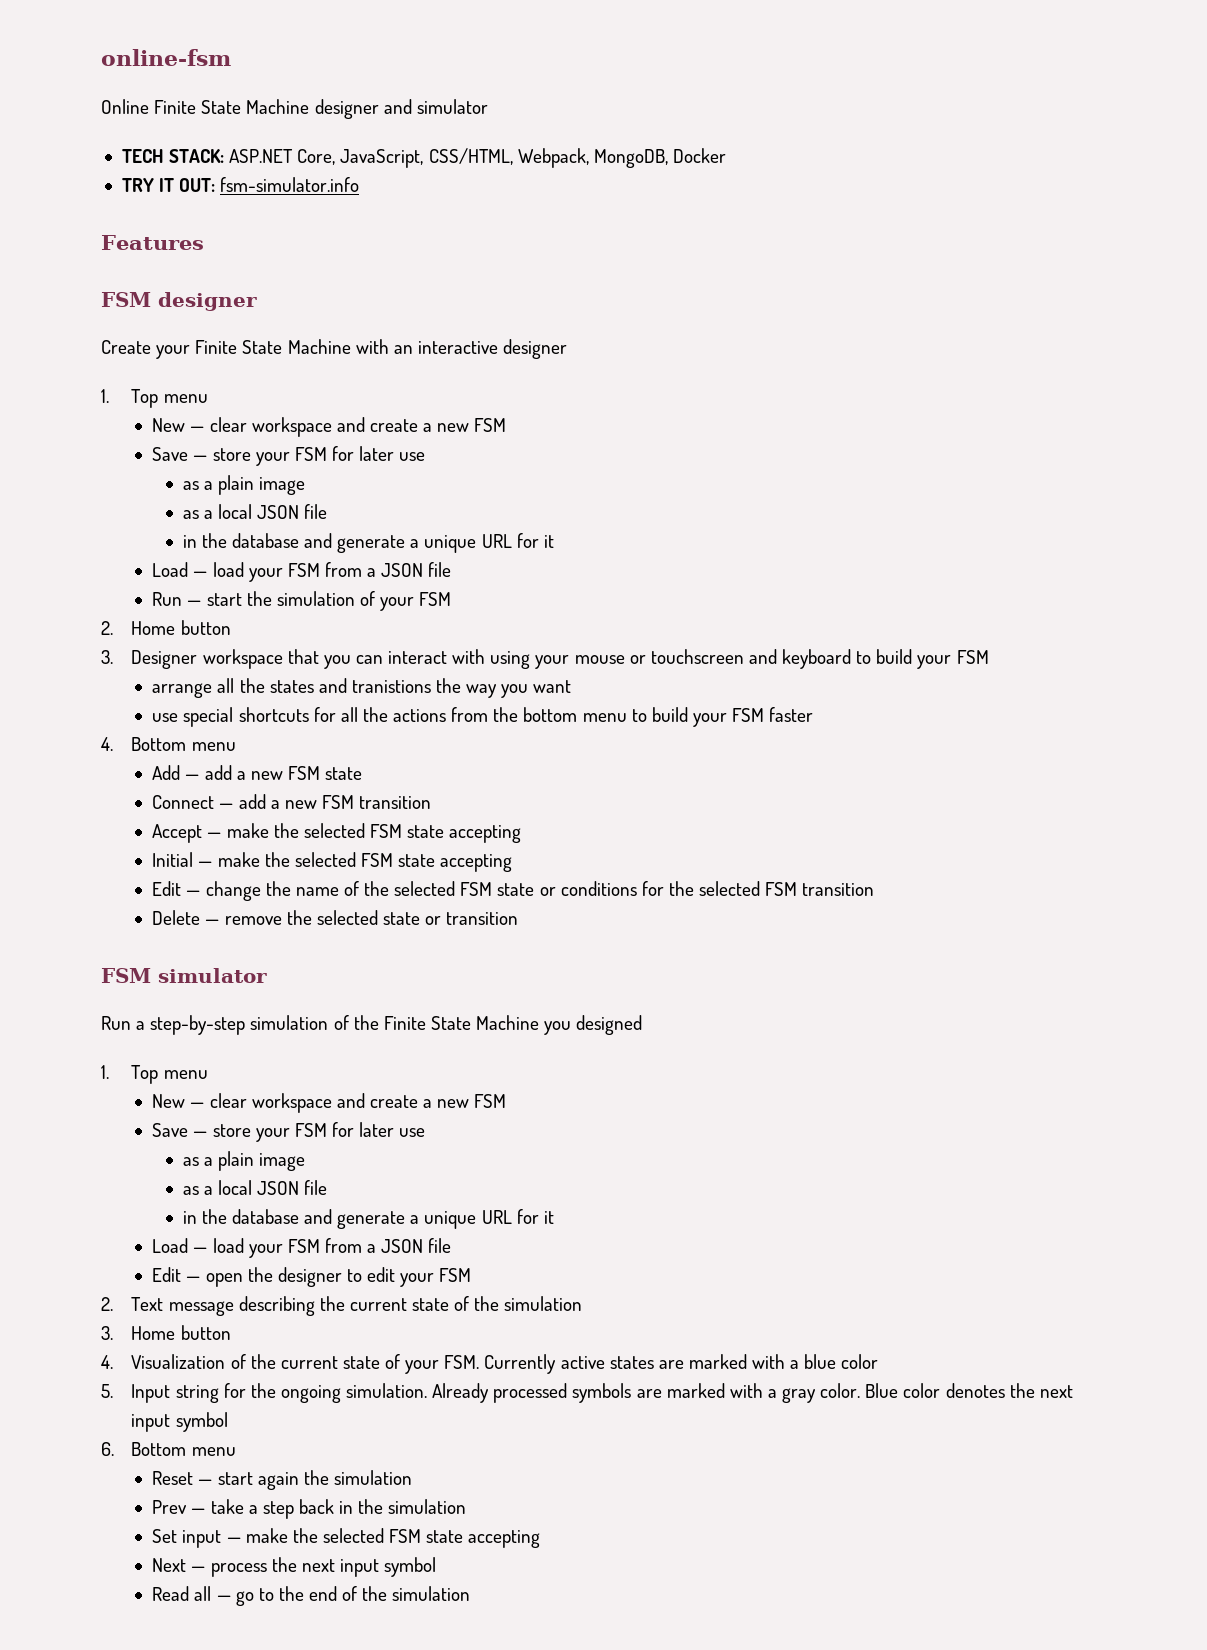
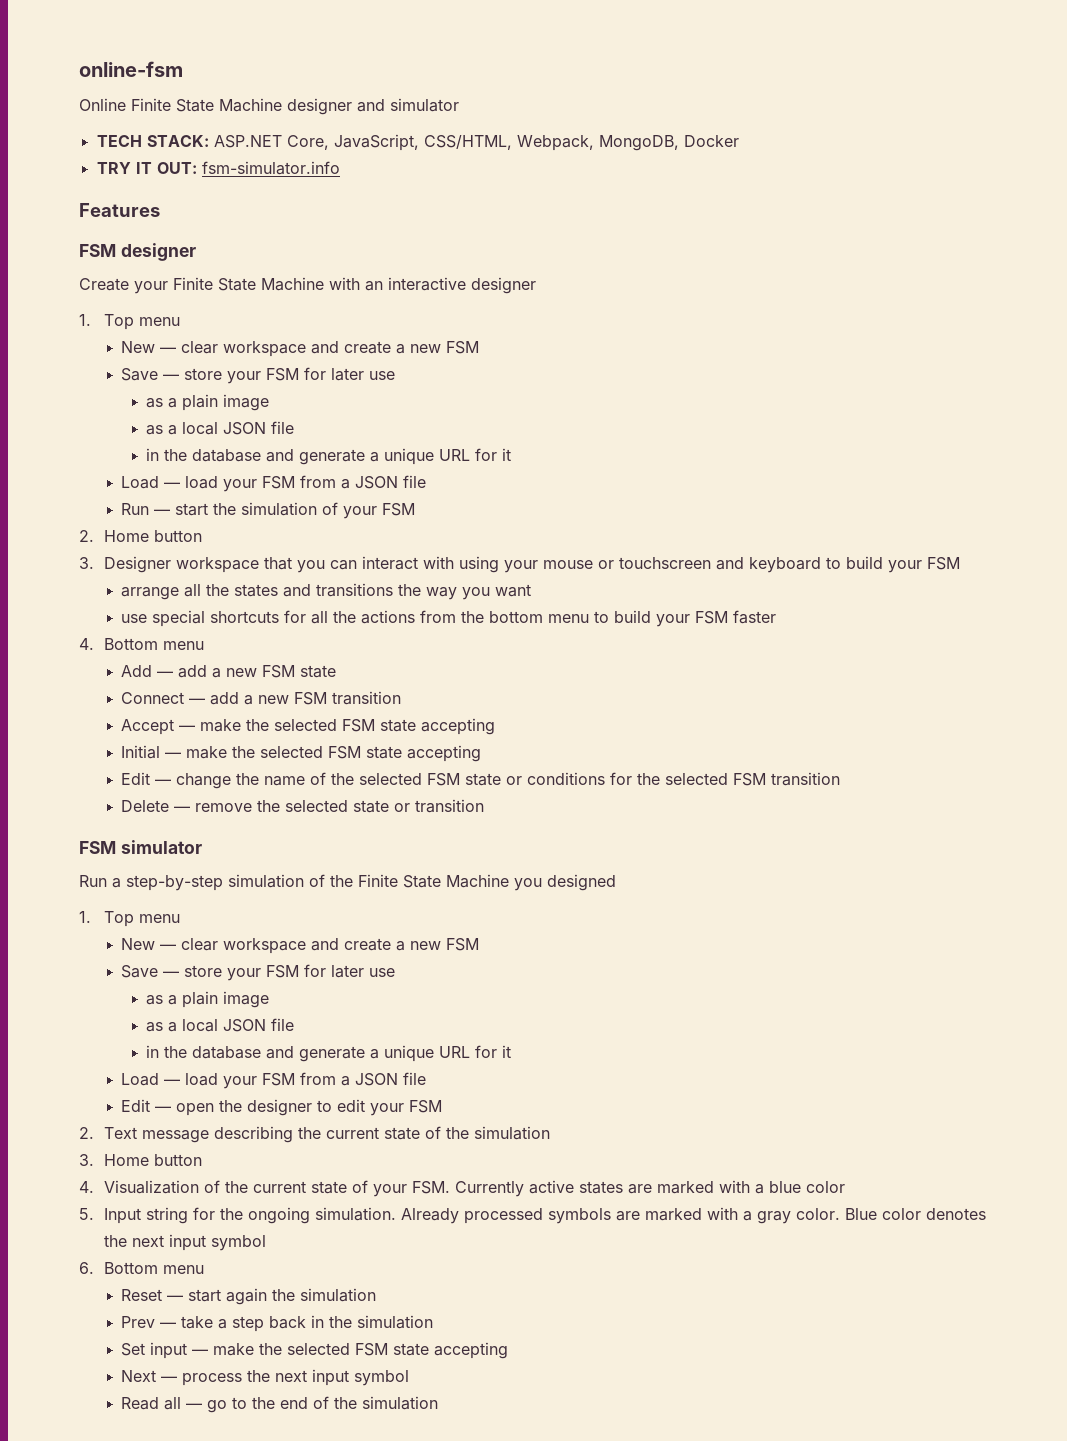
[351,680,431,693] tranistions -> [316,583,394,597] transitions

